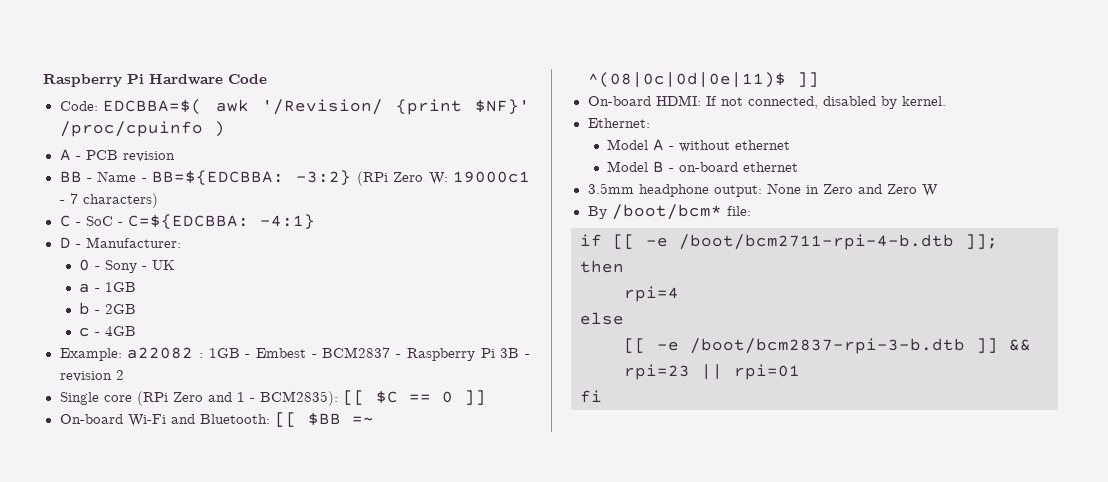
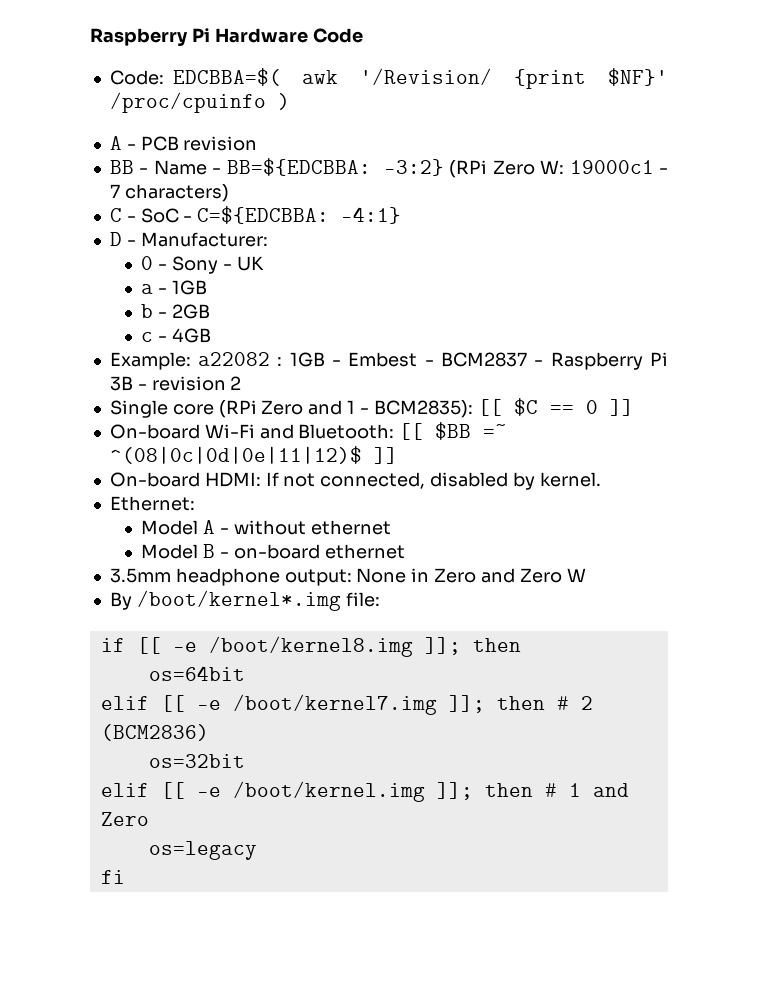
[587,72,786,88] ^(08|0c|0d|0e|11)$ -> [109,446,362,464] ^(08|0c|0d|0e|11|12)$
[611,204,722,220] /boot/bcm* -> [136,590,341,611] /boot/kernel*.img
[679,234,954,250] /boot/bcm2711-rpi-4-b.dtb -> [208,636,413,657] /boot/kernel8.img
[624,286,679,302] [580,312,624,325] [624,338,1031,354] [624,364,800,380] rpi=4 // else // [[ -e /boot/bcm2837-rpi-3-b.dtb ]] && rpi=23 || rpi=01 -> [148,666,245,681] [100,694,593,715] [100,724,209,741] [148,754,245,768] [100,781,629,802] [100,812,149,826] [148,841,257,860] os=64bit // elif [[ -e /boot/kernel7.img ]]; then # 2 (BCM2836) // os=32bit // elif [[ -e /boot/kernel.img ]]; then # 1 and Zero // os=legacy

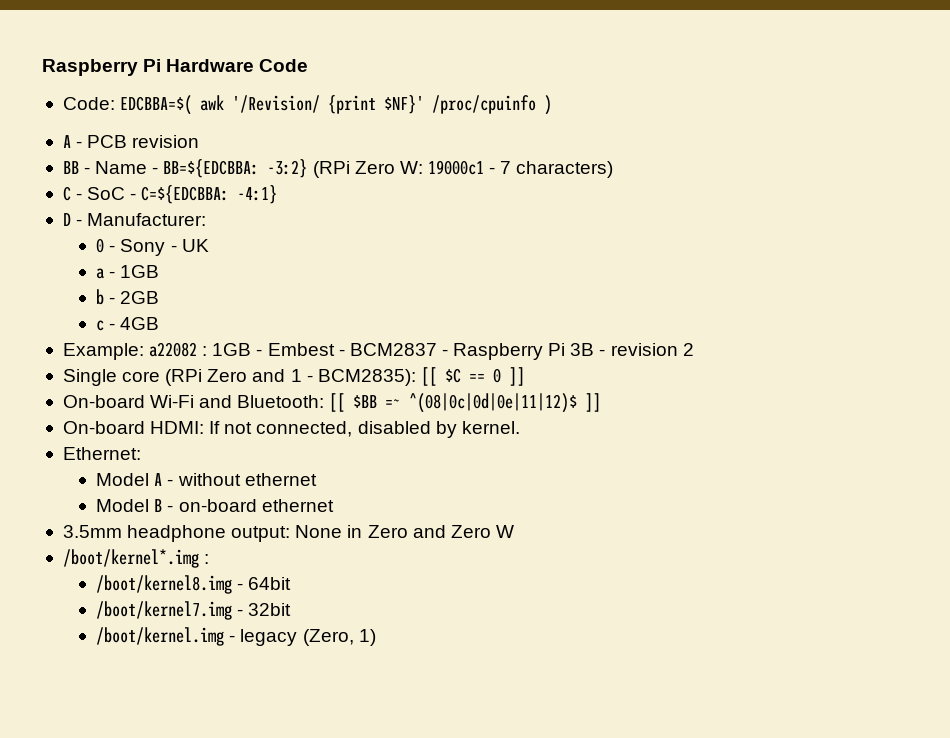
[109,590,380,611] [100,636,521,657] [148,666,245,681] [100,694,593,715] [100,724,209,741] [148,754,245,768] [100,781,629,802] [100,812,149,826] [148,841,257,860] [100,870,125,884] By /boot/kernel*.img file: // if [[ -e /boot/kernel8.img ]]; then // os=64bit // elif [[ -e /boot/kernel7.img ]]; then # 2 (BCM2836) // os=32bit // elif [[ -e /boot/kernel.img ]]; then # 1 and Zero // os=legacy // fi -> [62,549,210,568] [96,575,292,594] [96,601,292,620] [96,627,376,646] /boot/kernel*.img : // /boot/kernel8.img - 64bit // /boot/kernel7.img - 32bit // /boot/kernel.img - legacy (Zero, 1)

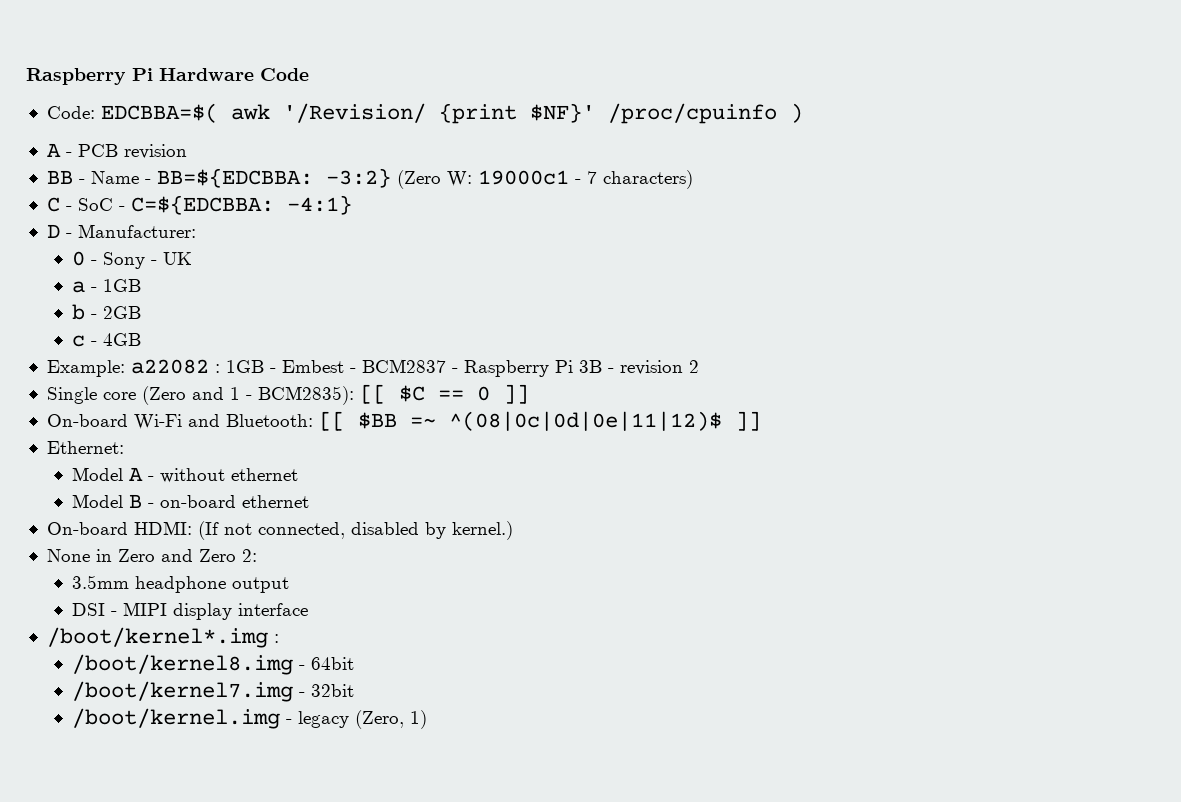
[312,161,395,178] (RPi Zero -> [396,170,441,189] (Zero
[165,369,248,386] (RPi Zero -> [141,386,186,405] (Zero
[62,421,520,438] // On-board HDMI: If not connected, disabled by kernel. -> (761, 421) none
[62,525,291,542] 3.5mm headphone output: -> [46,521,513,540] On-board HDMI: (If not connected, disabled by kernel.) //
[495,525,514,538] W -> [241,549,257,562] [71,575,289,593] [71,602,308,620] 2: // 3.5mm headphone output // DSI - MIPI display interface

